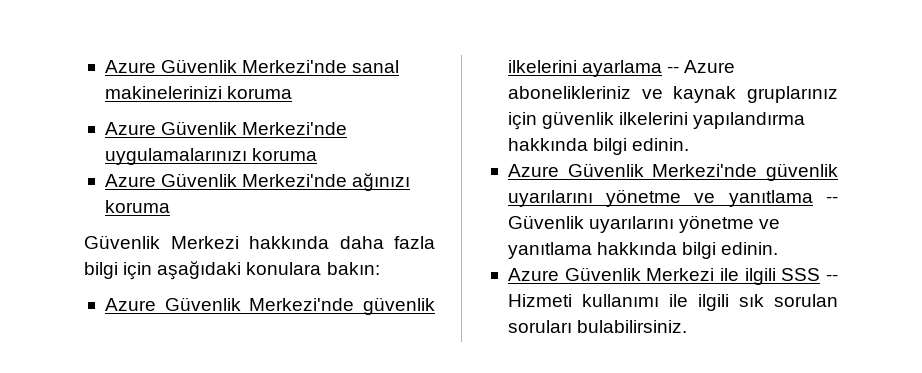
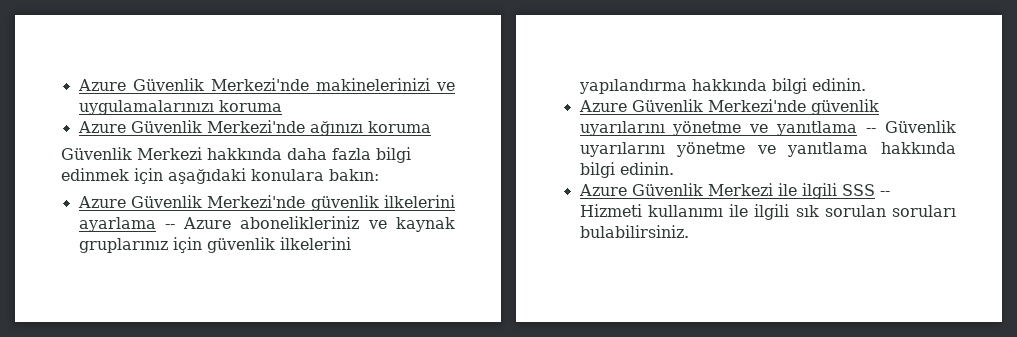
[104,59,400,73] [104,86,293,99] [104,121,348,135] Azure Güvenlik Merkezi'nde sanal makinelerinizi koruma // Azure Güvenlik Merkezi'nde -> [77,78,455,91] Azure Güvenlik Merkezi'nde makinelerinizi ve
(118, 270) none -> [61,168,129,181] edinmek

